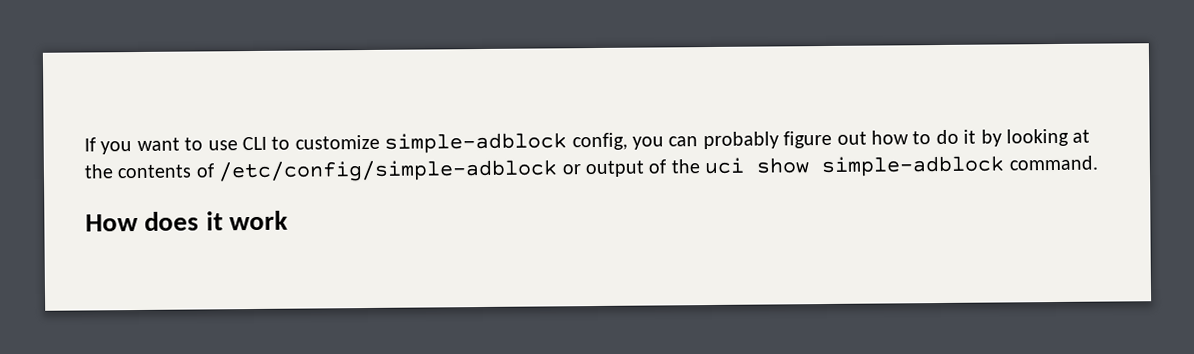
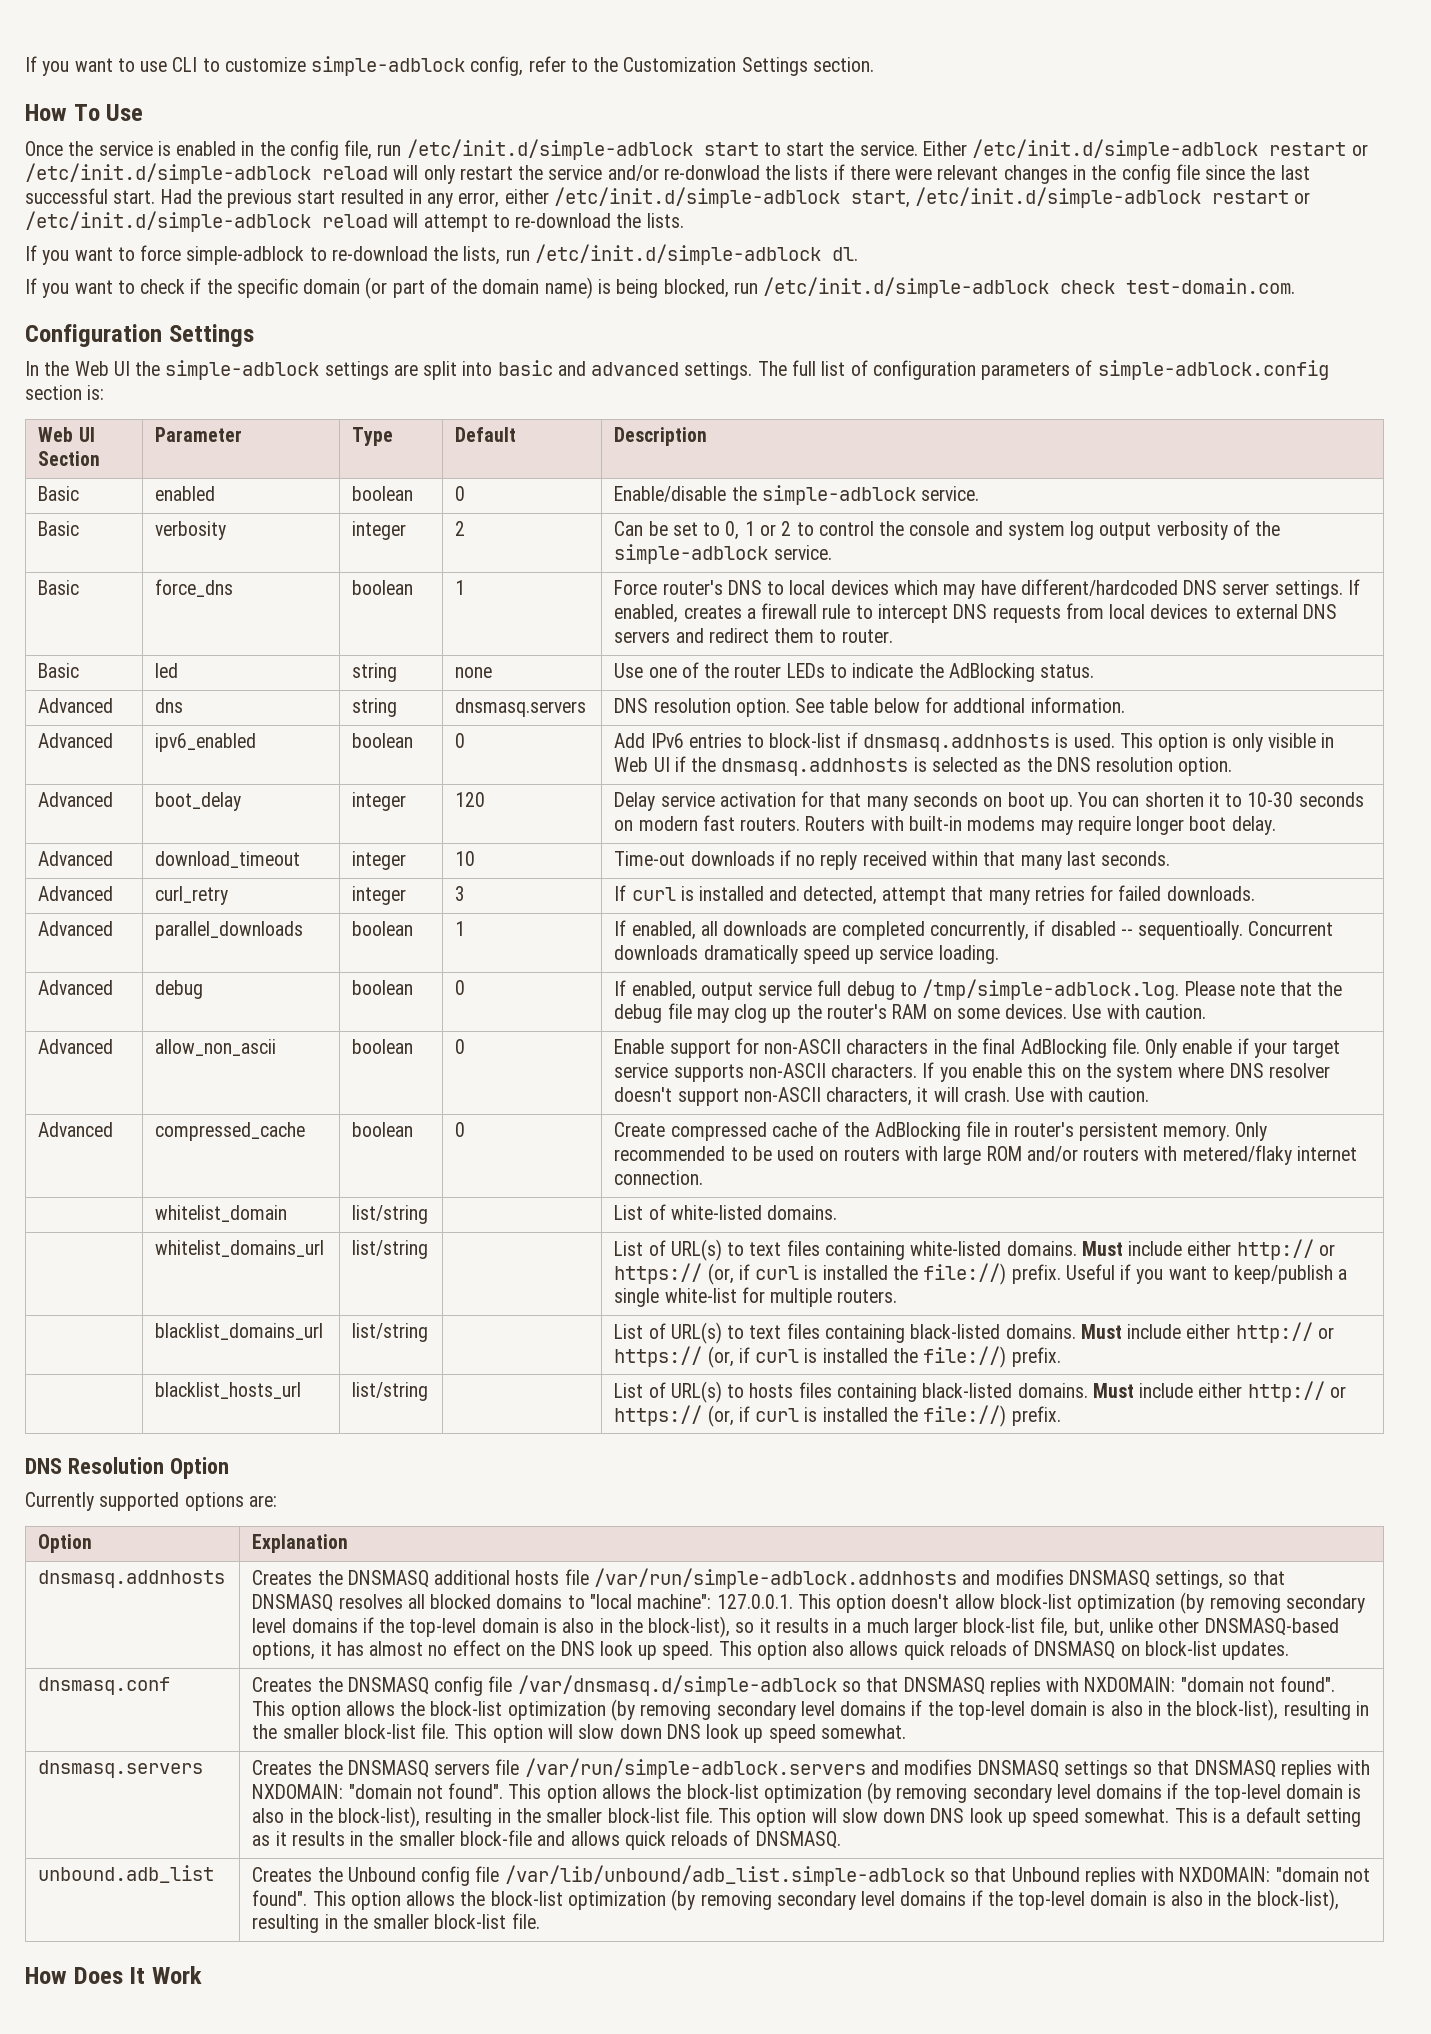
[632,128,1091,150] [84,155,1098,183] [85,210,288,232] you can probably figure out how to do it by looking at the contents of /etc/config/simple-adblock or output of the uci show simple-adblock command. // How does it work -> [528,56,874,76] [25,104,144,121] [25,139,1368,160] [25,163,1310,184] [25,187,1311,208] [25,211,684,232] [25,244,858,265] [25,277,1296,299] [25,324,254,347] [25,360,1329,380] [25,385,105,400] [38,427,95,442] [38,451,101,466] [155,427,243,442] [352,427,394,446] [455,427,517,442] [614,427,708,446] [38,486,80,501] [155,486,216,501] [352,486,414,501] [455,486,466,501] [614,485,980,505] [38,521,80,536] [155,521,227,540] [352,521,407,540] [455,521,466,536] [614,520,1281,540] [614,544,832,564] [38,580,80,595] [155,579,234,597] [352,580,414,595] [455,580,466,595] [614,579,1360,599] [614,603,1338,623] [614,628,893,643] [38,663,80,678] [155,663,179,678] [352,663,398,682] [455,667,493,678] [614,662,1095,682] [38,698,114,713] [155,698,184,713] [352,698,398,717] [455,698,587,717] [614,697,1125,717] [38,733,114,748] [155,733,257,752] [352,733,414,748] [455,733,466,748] [614,732,1335,752] [614,756,1233,776] [38,792,114,807] [155,792,242,811] [352,792,407,811] [455,792,486,807] [614,791,1364,811] [614,815,1276,835] [38,851,114,866] [155,851,301,868] [352,851,407,870] [455,851,476,866] [614,850,1171,870] [38,886,114,901] [155,886,229,905] [352,886,407,905] [455,886,466,901] [614,885,1255,905] [38,921,114,936] [155,921,304,940] [352,921,414,936] [455,921,466,936] [614,920,1334,940] [614,945,999,964] [38,980,114,995] [155,980,204,999] [352,980,414,995] [455,980,466,995] [614,979,1343,1000] [614,1003,1206,1023] [38,1039,114,1054] [155,1039,277,1056] [352,1039,414,1054] [455,1039,466,1054] [614,1038,1341,1058] [614,1062,1330,1082] [614,1087,1149,1106] [38,1122,114,1137] [155,1122,306,1141] [352,1122,414,1137] [455,1122,466,1137] [614,1121,1268,1141] [614,1145,1357,1165] [614,1170,704,1185] [155,1205,288,1222] [352,1205,429,1224] [614,1204,838,1220] [155,1240,325,1257] [352,1240,429,1259] [614,1239,1335,1261] [614,1263,1348,1285] [614,1287,898,1307] [155,1323,324,1340] [352,1323,429,1342] [614,1322,1334,1344] [614,1346,1061,1368] [155,1382,302,1399] [352,1382,429,1401] [614,1381,1346,1403] [614,1405,1061,1427] [25,1457,229,1479] [25,1492,277,1511] [38,1534,93,1553] [252,1534,349,1553] [38,1570,226,1588] [252,1568,1285,1589] [252,1592,1365,1614] [252,1616,1339,1638] [252,1640,1290,1660] [38,1677,171,1695] [252,1675,1336,1696] [252,1699,1369,1721] [252,1723,906,1743] [38,1760,204,1778] [252,1758,1371,1779] [252,1782,1362,1804] [252,1806,1361,1828] [252,1830,841,1850] [38,1865,215,1883] [252,1865,1370,1886] [252,1889,1339,1911] [252,1913,540,1933] [25,1966,202,1984] refer to the Customization Settings section. // How To Use // Once the service is enabled in the config file, run /etc/init.d/simple-adblock start to start the service. Either /etc/init.d/simple-adblock restart or /etc/init.d/simple-adblock reload will only restart the service and/or re-donwload the lists if there were relevant changes in the config file since the last successful start. Had the previous start resulted in any error, either /etc/init.d/simple-adblock start, /etc/init.d/simple-adblock restart or /etc/init.d/simple-adblock reload will attempt to re-download the lists. // If you want to force simple-adblock to re-download the lists, run /etc/init.d/simple-adblock dl. // If you want to check if the specific domain (or part of the domain name) is being blocked, run /etc/init.d/simple-adblock check test-domain.com. // Configuration Settings // In the Web UI the simple-adblock settings are split into basic and advanced settings. The full list of configuration parameters of simple-adblock.config section is: // Web UI Section | Parameter | Type | Default | Description // Basic | enabled | boolean | 0 | Enable/disable the simple-adblock service. // Basic | verbosity | integer | 2 | Can be set to 0, 1 or 2 to control the console and system log output verbosity of the simple-adblock service. // Basic | force_dns | boolean | 1 | Force router's DNS to local devices which may have different/hardcoded DNS server settings. If enabled, creates a firewall rule to intercept DNS requests from local devices to external DNS servers and redirect them to router. // Basic | led | string | none | Use one of the router LEDs to indicate the AdBlocking status. // Advanced | dns | string | dnsmasq.servers | DNS resolution option. See table below for addtional information. // Advanced | ipv6_enabled | boolean | 0 | Add IPv6 entries to block-list if dnsmasq.addnhosts is used. This option is only visible in Web UI if the dnsmasq.addnhosts is selected as the DNS resolution option. // Advanced | boot_delay | integer | 120 | Delay service activation for that many seconds on boot up. You can shorten it to 10-30 seconds on modern fast routers. Routers with built-in modems may require longer boot delay. // Advanced | download_timeout | integer | 10 | Time-out downloads if no reply received within that many last seconds. // Advanced | curl_retry | integer | 3 | If curl is installed and detected, attempt that many retries for failed downloads. // Advanced | parallel_downloads | boolean | 1 | If enabled, all downloads are completed concurrently, if disabled -- sequentioally. Concurrent downloads dramatically speed up service loading. // Advanced | debug | boolean | 0 | If enabled, output service full debug to /tmp/simple-adblock.log. Please note that the debug file may clog up the router's RAM on some devices. Use with caution. // Advanced | allow_non_ascii | boolean | 0 | Enable support for non-ASCII characters in the final AdBlocking file. Only enable if your target service supports non-ASCII characters. If you enable this on the system where DNS resolver doesn't support non-ASCII characters, it will crash. Use with caution. // Advanced | compressed_cache | boolean | 0 | Create compressed cache of the AdBlocking file in router's persistent memory. Only recommended to be used on routers with large ROM and/or routers with metered/flaky internet connection. // | whitelist_domain | list/string | | List of white-listed domains. // | whitelist_domains_url | list/string | | List of URL(s) to text files containing white-listed domains. Must include either http:// or https:// (or, if curl is installed the file://) prefix. Useful if you want to keep/publish a single white-list for multiple routers. // | blacklist_domains_url | list/string | | List of URL(s) to text files containing black-listed domains. Must include either http:// or https:// (or, if curl is installed the file://) prefix. // | blacklist_hosts_url | list/string | | List of URL(s) to hosts files containing black-listed domains. Must include either http:// or https:// (or, if curl is installed the file://) prefix. // DNS Resolution Option // Currently supported options are: // Option | Explanation // dnsmasq.addnhosts | Creates the DNSMASQ additional hosts file /var/run/simple-adblock.addnhosts and modifies DNSMASQ settings, so that DNSMASQ resolves all blocked domains to "local machine": 127.0.0.1. This option doesn't allow block-list optimization (by removing secondary level domains if the top-level domain is also in the block-list), so it results in a much larger block-list file, but, unlike other DNSMASQ-based options, it has almost no effect on the DNS look up speed. This option also allows quick reloads of DNSMASQ on block-list updates. // dnsmasq.conf | Creates the DNSMASQ config file /var/dnsmasq.d/simple-adblock so that DNSMASQ replies with NXDOMAIN: "domain not found". This option allows the block-list optimization (by removing secondary level domains if the top-level domain is also in the block-list), resulting in the smaller block-list file. This option will slow down DNS look up speed somewhat. // dnsmasq.servers | Creates the DNSMASQ servers file /var/run/simple-adblock.servers and modifies DNSMASQ settings so that DNSMASQ replies with NXDOMAIN: "domain not found". This option allows the block-list optimization (by removing secondary level domains if the top-level domain is also in the block-list), resulting in the smaller block-list file. This option will slow down DNS look up speed somewhat. This is a default setting as it results in the smaller block-file and allows quick reloads of DNSMASQ. // unbound.adb_list | Creates the Unbound config file /var/lib/unbound/adb_list.simple-adblock so that Unbound replies with NXDOMAIN: "domain not found". This option allows the block-list optimization (by removing secondary level domains if the top-level domain is also in the block-list), resulting in the smaller block-list file. // How Does It Work

